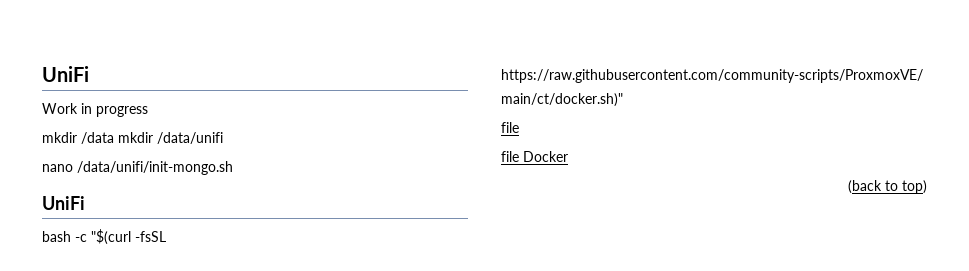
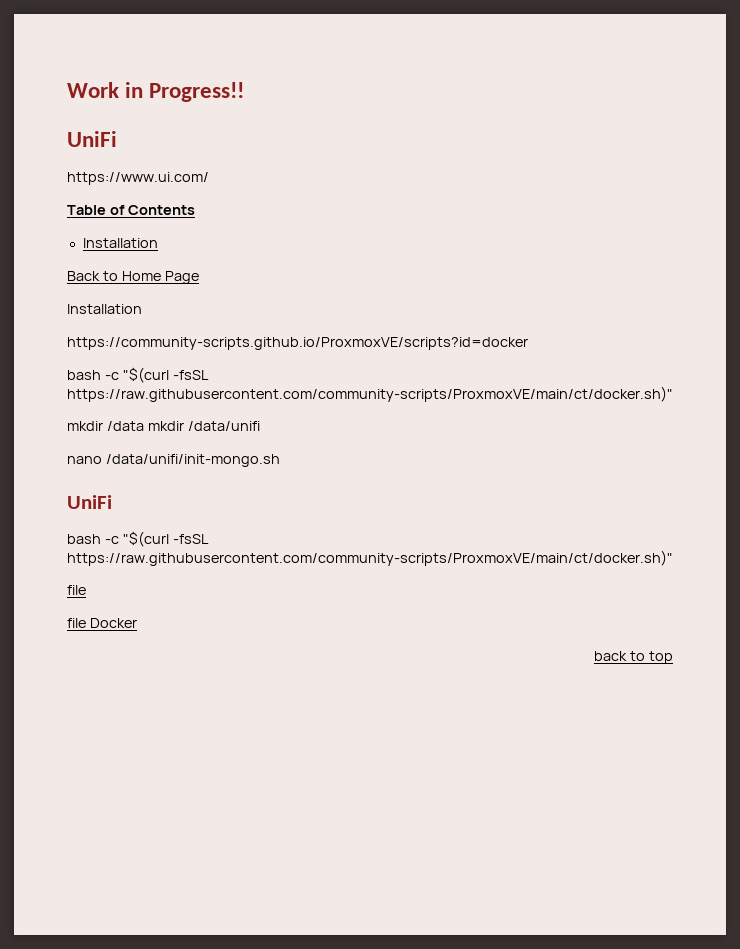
[42,66,89,82] [42,103,148,117] UniFi // Work in progress -> [67,82,245,102] [67,131,117,147] [67,172,209,185] [67,205,195,215] [82,238,158,248] [67,271,199,284] [67,304,142,314] [67,337,528,350] [67,367,209,383] [67,386,673,402] Work in Progress!! // UniFi // https://www.ui.com/ // Table of Contents // Installation // Back to Home Page // Installation // https://community-scripts.github.io/ProxmoxVE/scripts?id=docker // bash -c "$(curl -fsSL https://raw.githubusercontent.com/community-scripts/ProxmoxVE/main/ct/docker.sh)"
[848,180,927,194] (back to top) -> [594,651,673,664] back to top

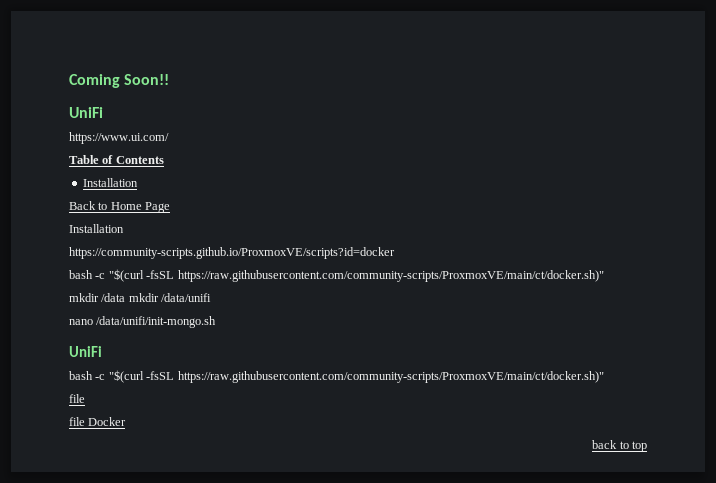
[67,82,245,102] Work in Progress!! -> [69,74,170,88] Coming Soon!!

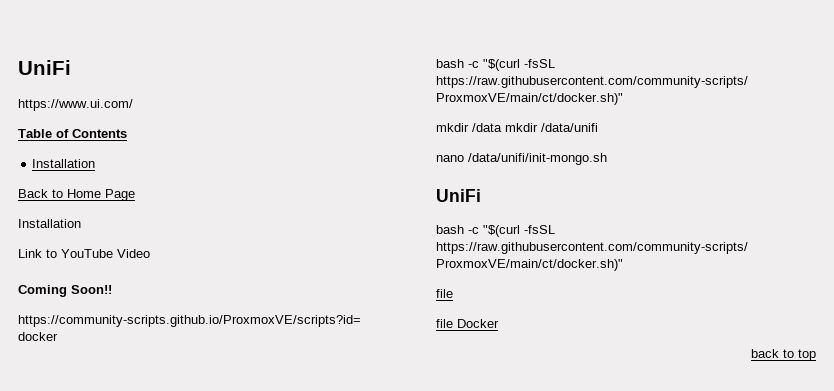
[69,74,170,88] Coming Soon!! // -> (18, 67) none
(124, 228) none -> [18,249,150,258] [18,285,112,297] // Link to YouTube Video // Coming Soon!!

